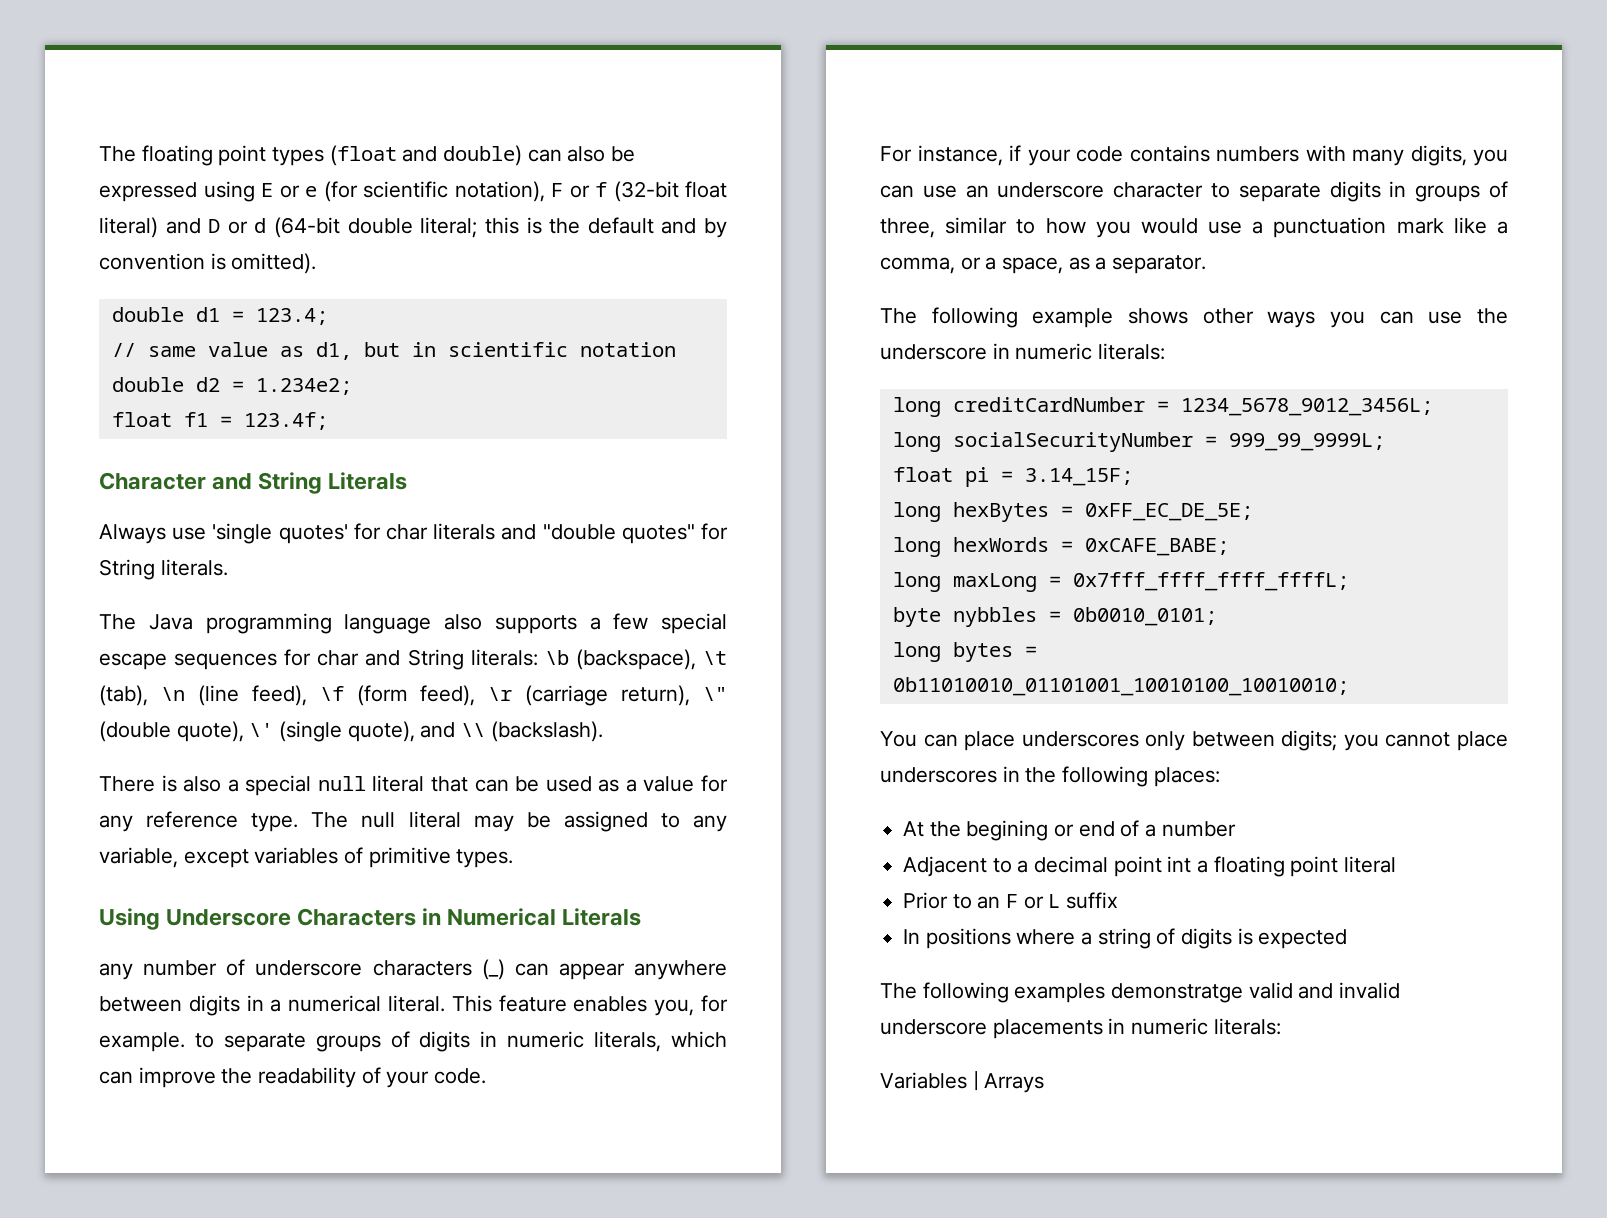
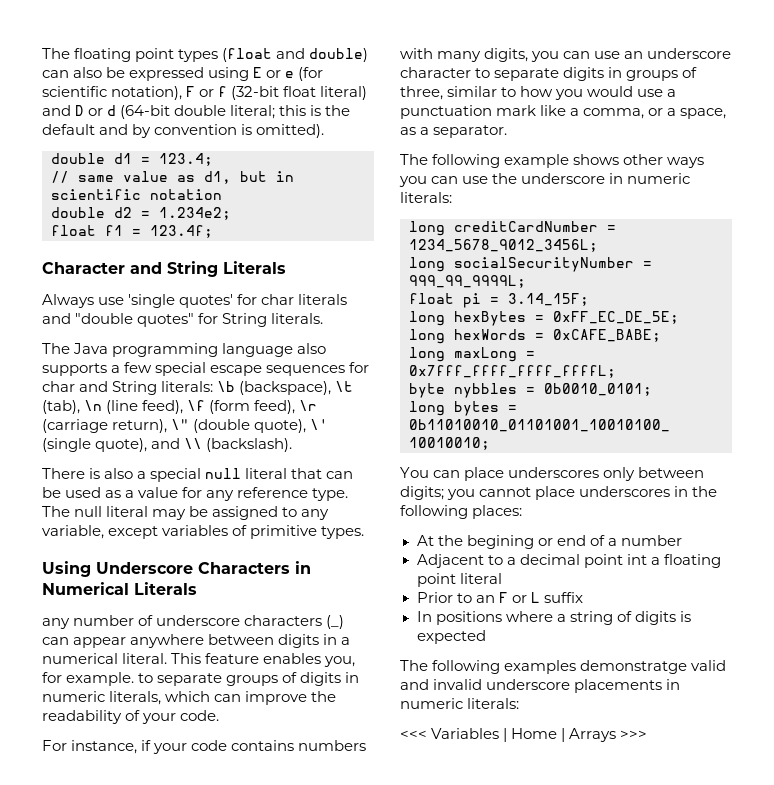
(1281, 1026) none -> [400,730,427,739] <<<
[984,1073,1045,1093] Arrays -> [511,728,648,742] Home | Arrays >>>

